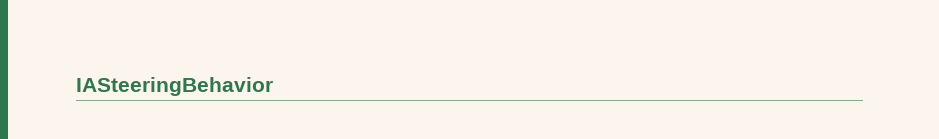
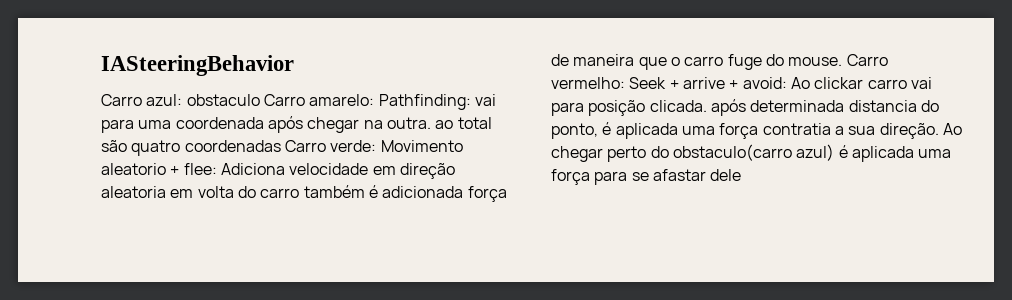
(273, 86) none -> [101,94,496,110] [101,116,492,133] [101,140,463,156] [101,163,455,179] [101,185,507,202] [551,54,888,70] [551,77,932,89] [551,99,939,116] [551,122,962,139] [551,144,952,162] [551,169,742,185] // Carro azul: obstaculo Carro amarelo: Pathfinding: vai para uma coordenada após chegar na outra. ao total são quatro coordenadas Carro verde: Movimento aleatorio + flee: Adiciona velocidade em direção aleatoria em volta do carro também é adicionada força de maneira que o carro fuge do mouse. Carro vermelho: Seek + arrive + avoid: Ao clickar carro vai para posição clicada. após determinada distancia do ponto, é aplicada uma força contratia a sua direção. Ao chegar perto do obstaculo(carro azul) é aplicada uma força para se afastar dele

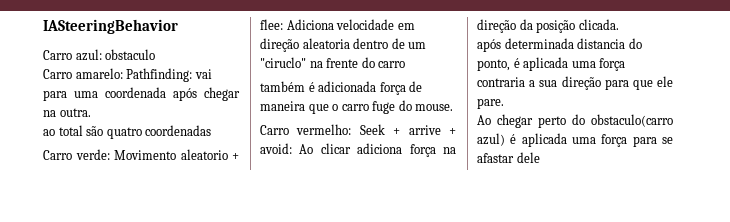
(260, 100) none -> (156, 54) //
(431, 123) none -> (91, 112) //
(281, 146) none -> (212, 130) //
[170,186,234,198] em volta -> [353,38,427,49] [260,57,359,68] dentro de um "ciruclo" na frente
(300, 193) none -> (406, 64) //
(843, 61) none -> (454, 107) //
[814,77,932,89] [551,102,584,116] clickar carro vai para -> [320,143,456,157] [477,19,533,33] clicar adiciona força na direção da
(707, 106) none -> (619, 24) //
[762,123,831,135] contratia -> [477,77,525,87] contraria
[879,123,939,139] direção. -> [561,76,673,90] [477,98,504,109] direção para que ele pare. //

